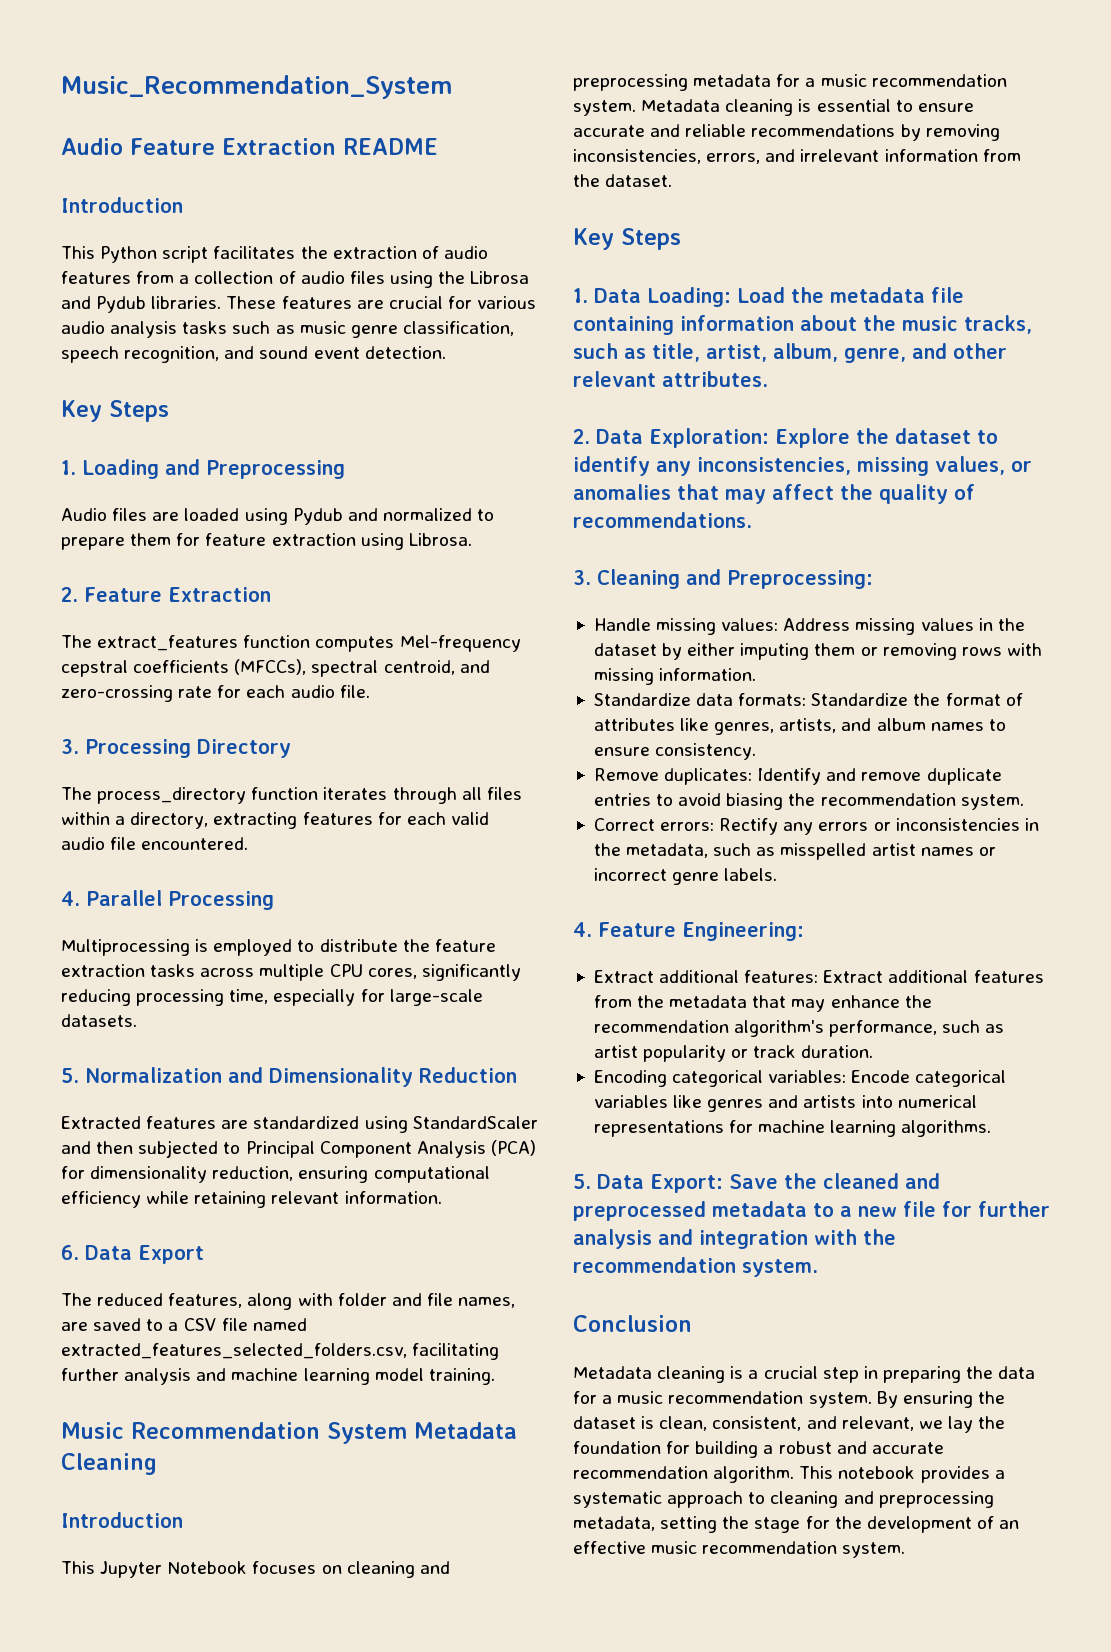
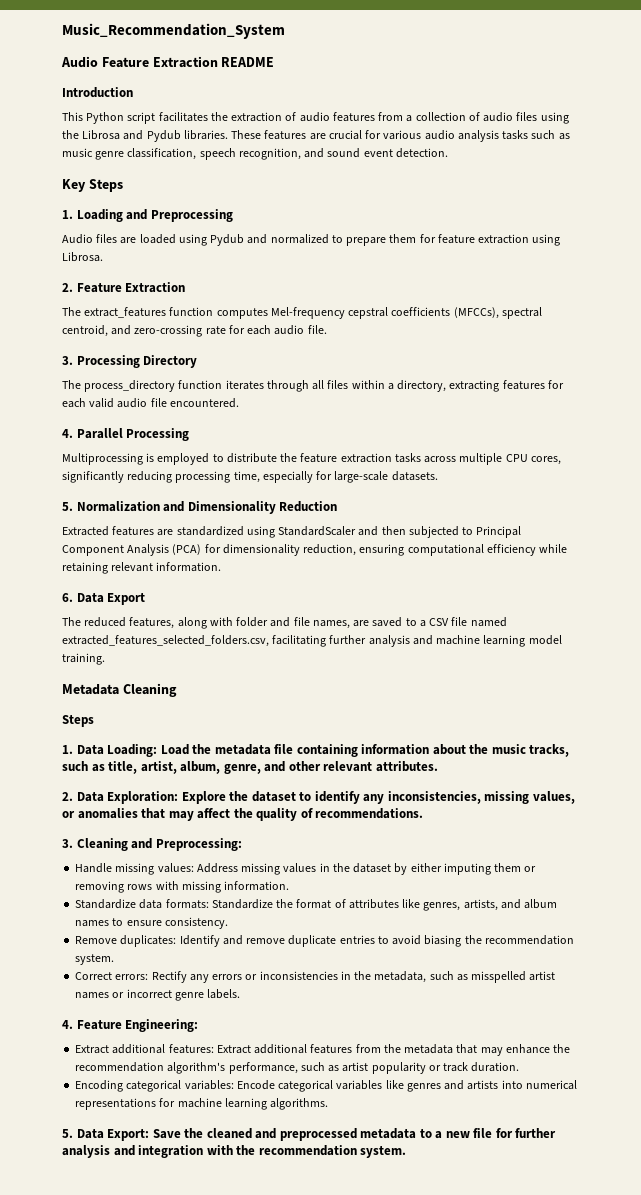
[61,1422,407,1444] Music Recommendation System -> (105, 659) none
[61,1512,183,1528] [61,1561,450,1578] [573,74,1007,91] [573,99,974,116] [573,124,1000,141] [573,149,1021,164] [573,174,673,187] [573,228,614,250] Introduction // This Jupyter Notebook focuses on cleaning and preprocessing metadata for a music recommendation system. Metadata cleaning is essential to ensure accurate and reliable recommendations by removing inconsistencies, errors, and irrelevant information from the dataset. // Key -> (177, 690) none
[573,1315,692,1332] [573,1366,1036,1383] [573,1391,1005,1408] [573,1416,1006,1433] [573,1441,944,1458] [573,1466,1005,1483] [573,1491,994,1508] [573,1516,1020,1533] [573,1541,906,1558] // Conclusion // Metadata cleaning is a crucial step in preparing the data for a music recommendation system. By ensuring the dataset is clean, consistent, and relevant, we lay the foundation for building a robust and accurate recommendation algorithm. This notebook provides a systematic approach to cleaning and preprocessing metadata, setting the stage for the development of an effective music recommendation system. -> (407, 1152) none

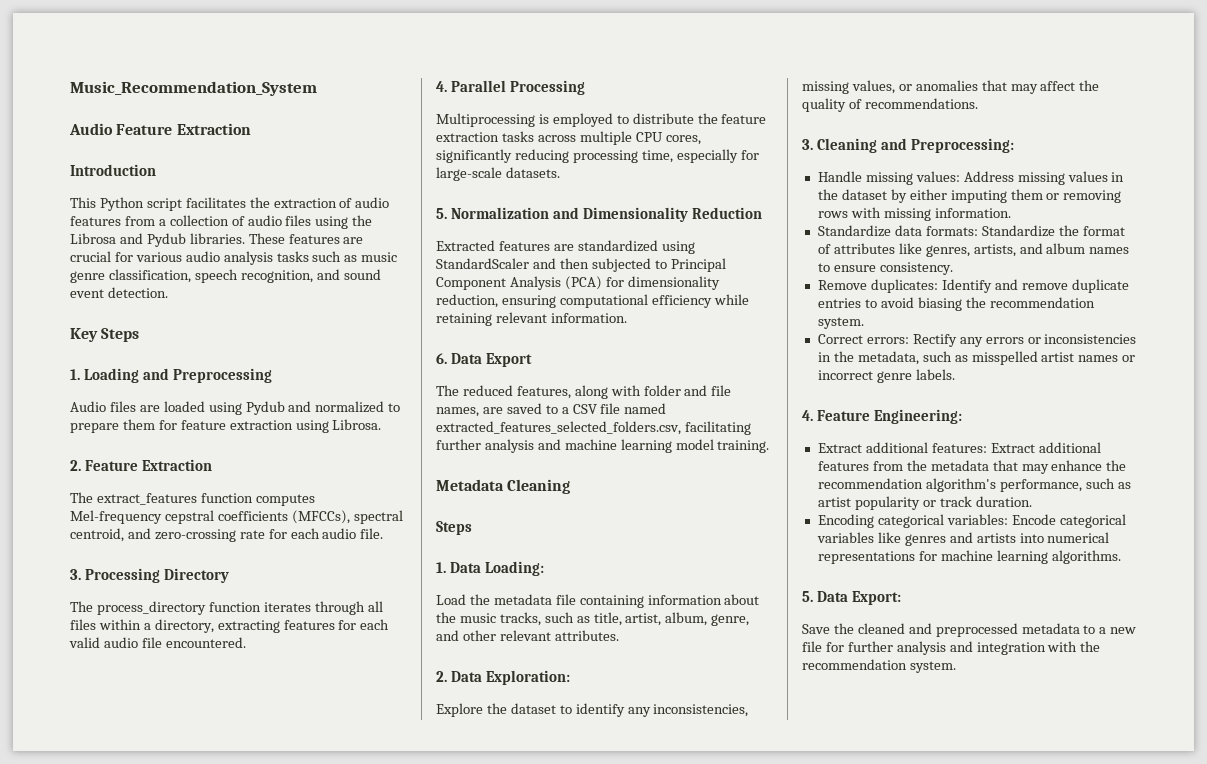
[221,57,275,67] README -> (251, 129) none
(158, 750) none -> (545, 568) //
(179, 797) none -> (571, 677) //
(150, 1135) none -> (902, 598) //

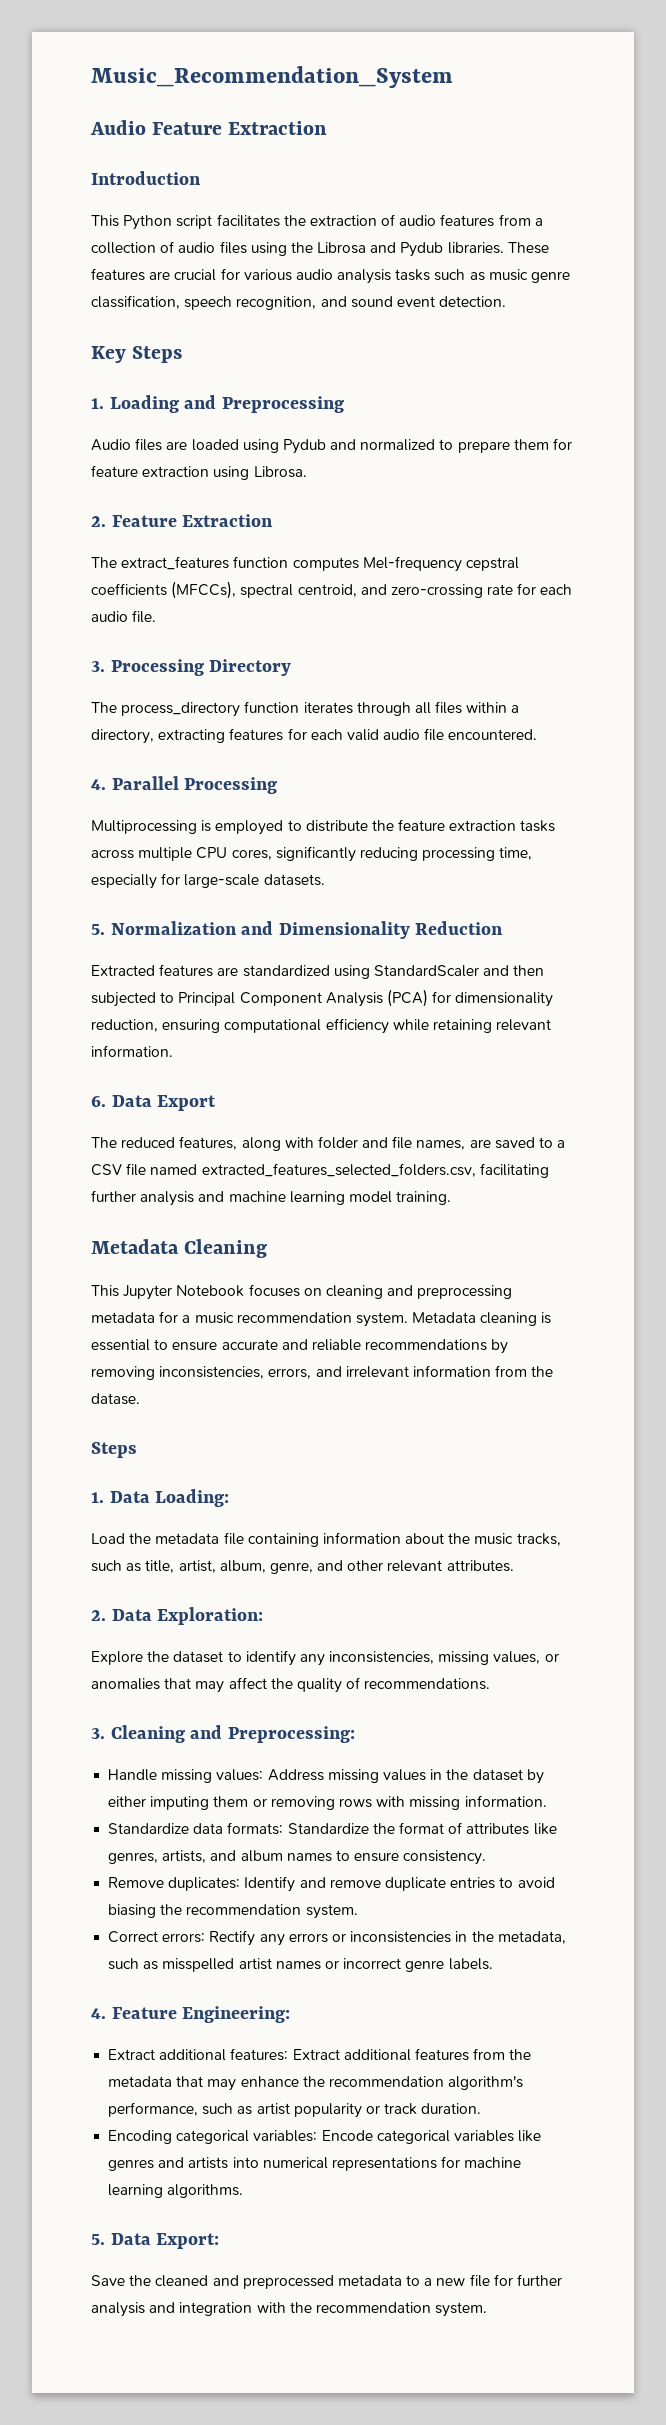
(571, 486) none -> [91,1284,513,1300] [91,1311,552,1327] [91,1339,509,1354] [91,1365,554,1380] [91,1393,140,1405] // This Jupyter Notebook focuses on cleaning and preprocessing metadata for a music recommendation system. Metadata cleaning is essential to ensure accurate and reliable recommendations by removing inconsistencies, errors, and irrelevant information from the datase.

